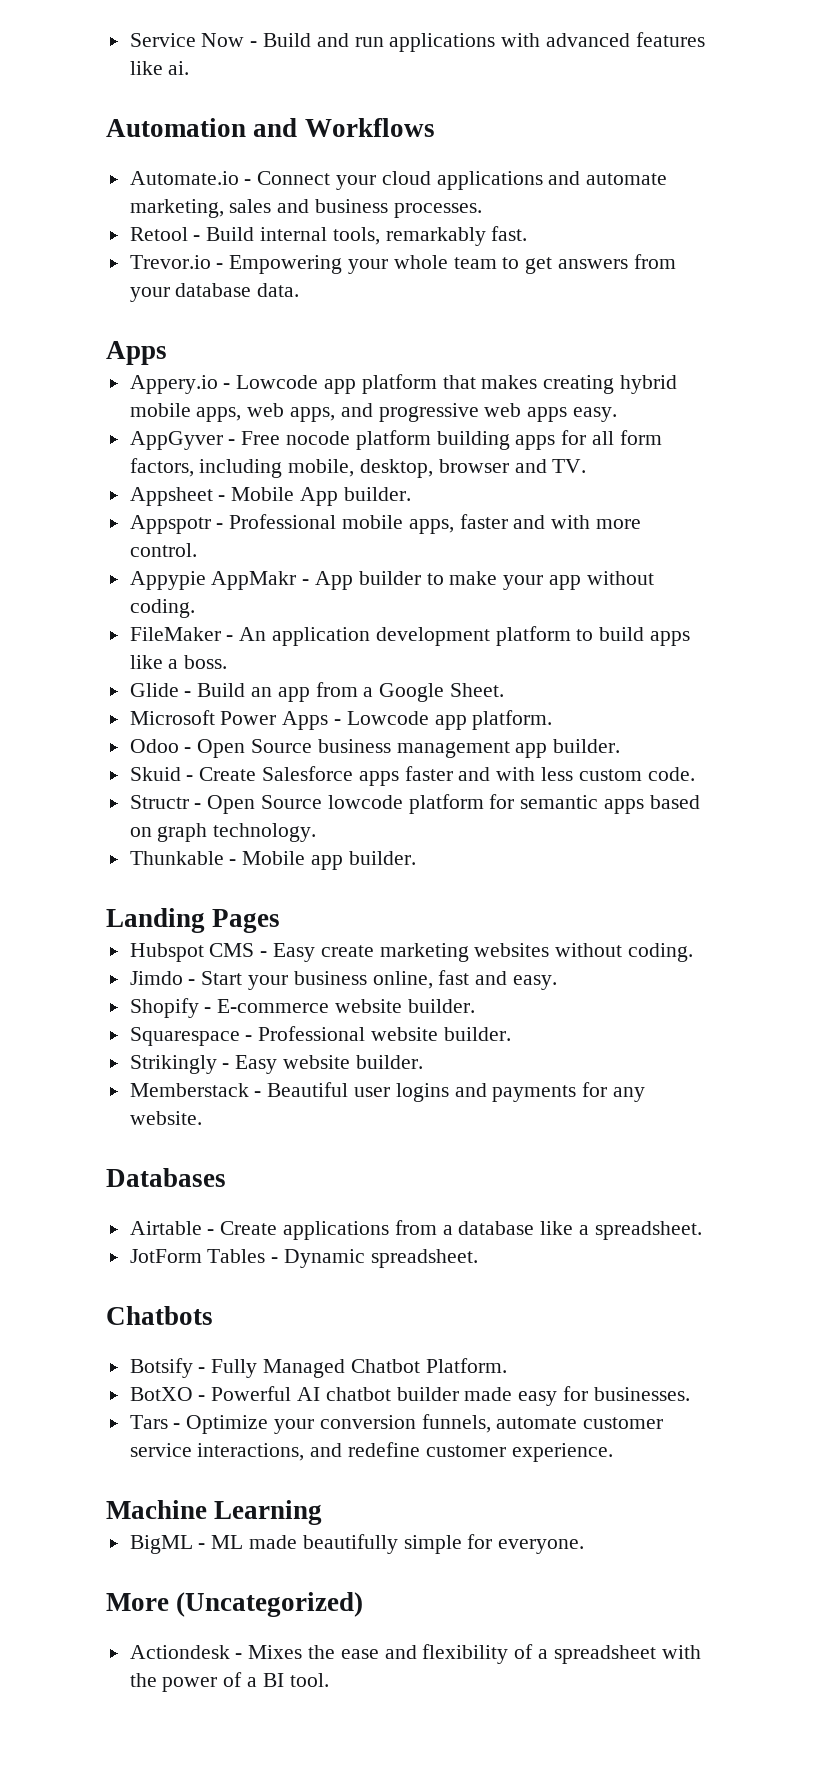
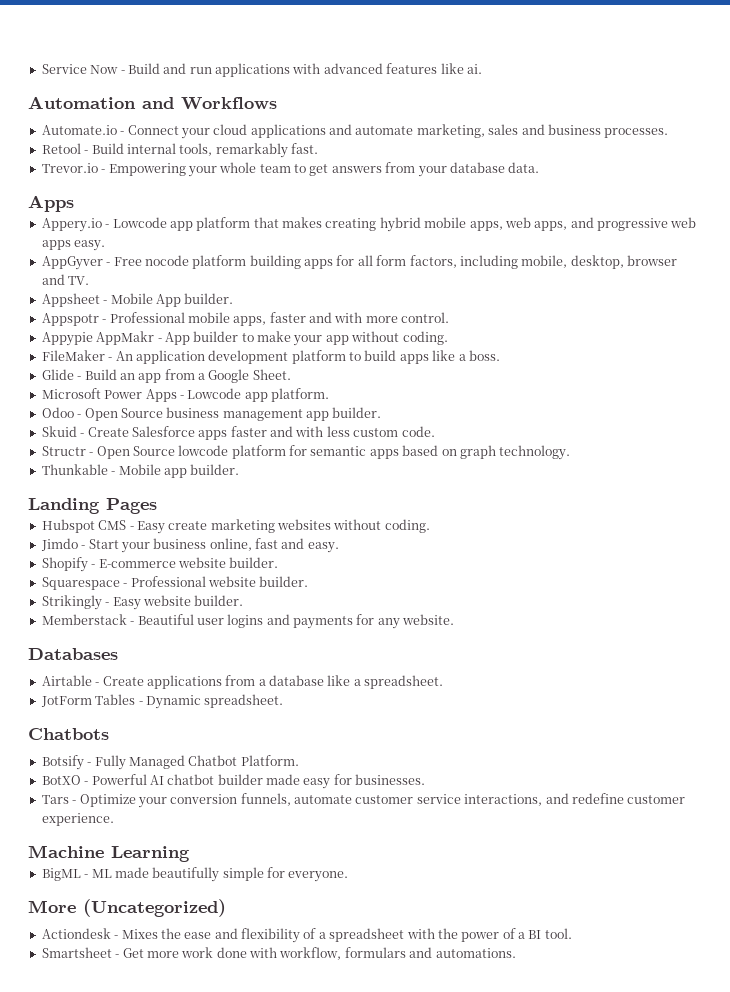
(329, 1680) none -> [41,947,516,960] // Smartsheet - Get more work done with workflow, formulars and automations.

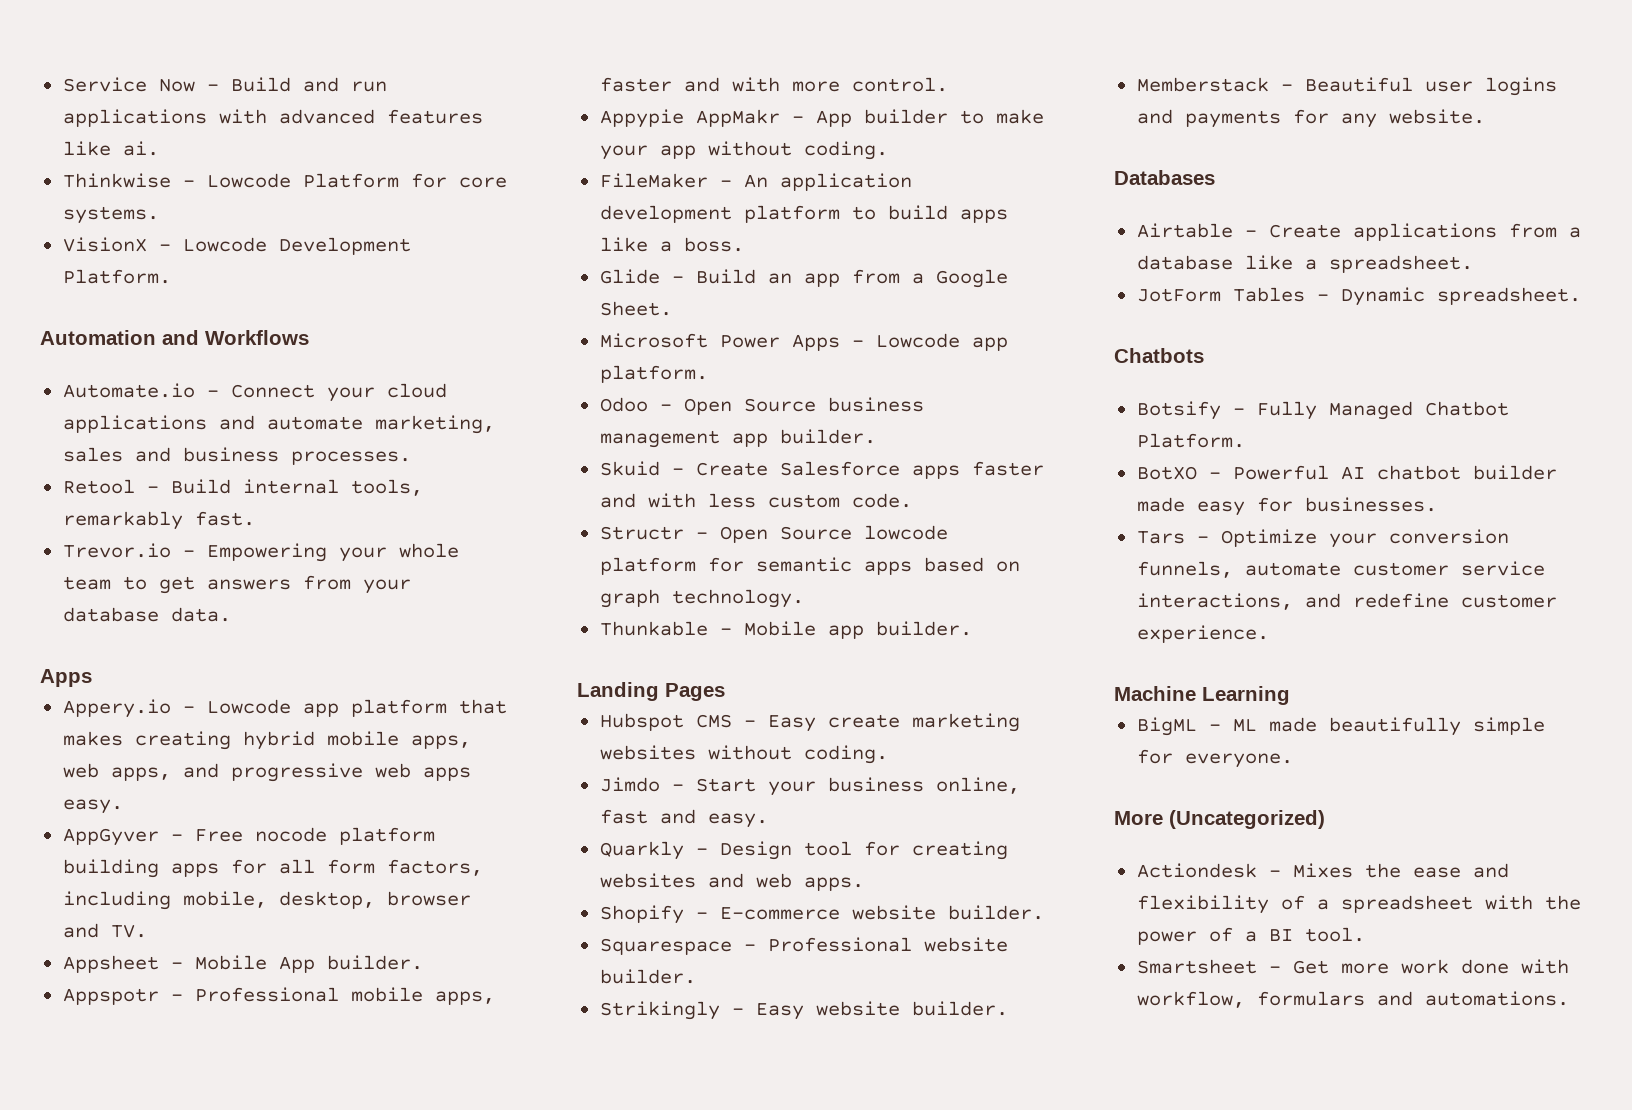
(482, 69) none -> [62,173,507,188] [62,206,159,224] [62,237,411,255] [62,269,171,284] // Thinkwise - Lowcode Platform for core systems. // VisionX - Lowcode Development Platform.
(339, 547) none -> [599,841,1008,860] [599,873,864,891] // Quarkly - Design tool for creating websites and web apps.

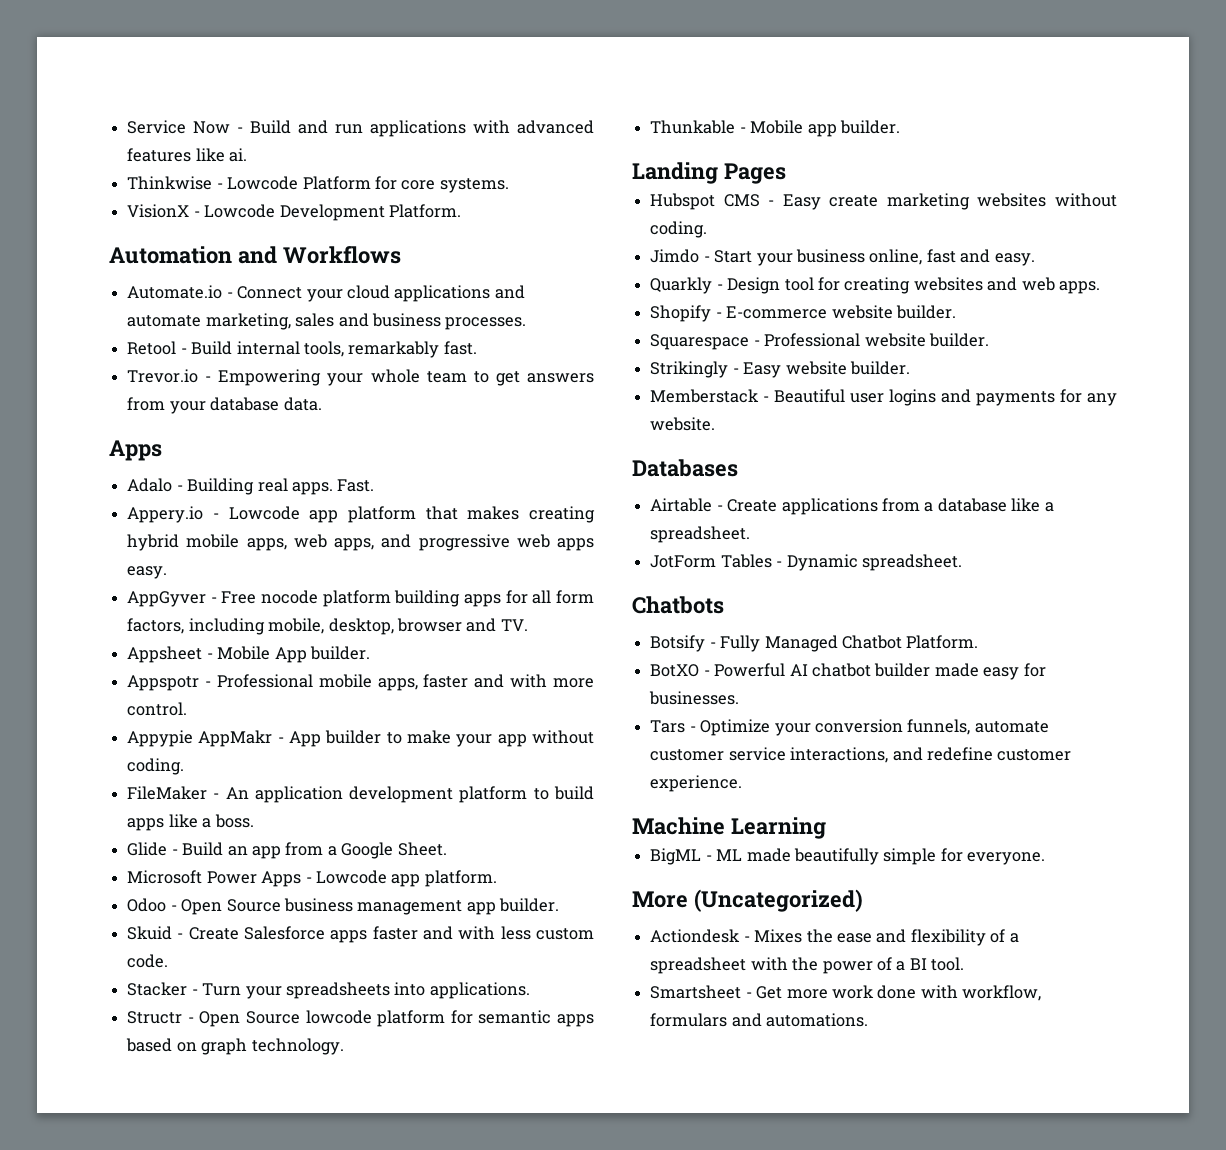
(92, 678) none -> [127,478,375,495] // Adalo - Building real apps. Fast.
(912, 500) none -> [127,982,530,999] // Stacker - Turn your spreadsheets into applications.

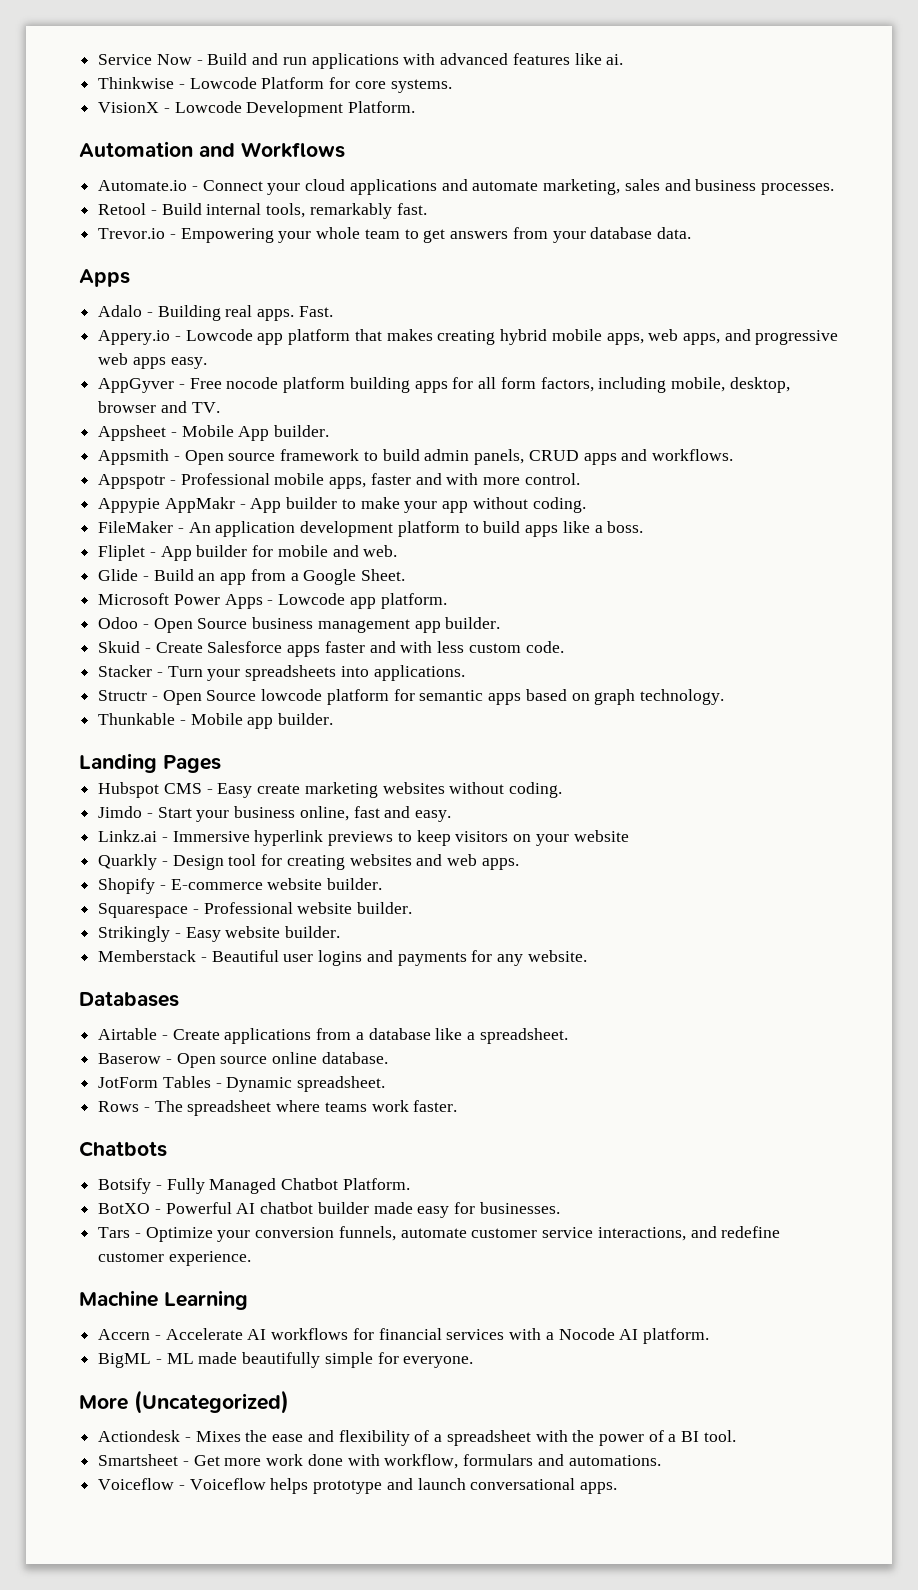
(370, 653) none -> [98,449,733,465] // Appsmith - Open source framework to build admin panels, CRUD apps and workflows.
(254, 821) none -> [98,545,398,561] // Fliplet - App builder for mobile and web.
(1035, 259) none -> [98,830,629,846] // Linkz.ai - Immersive hyperlink previews to keep visitors on your website
(751, 534) none -> [98,1052,388,1068] // Baserow - Open source online database.
(962, 562) none -> [98,1100,458,1116] // Rows - The spreadsheet where teams work faster.
(826, 828) none -> [98,1328,709,1344] // Accern - Accelerate AI workflows for financial services with a Nocode AI platform.
(869, 1020) none -> [98,1478,618,1494] // Voiceflow - Voiceflow helps prototype and launch conversational apps.

